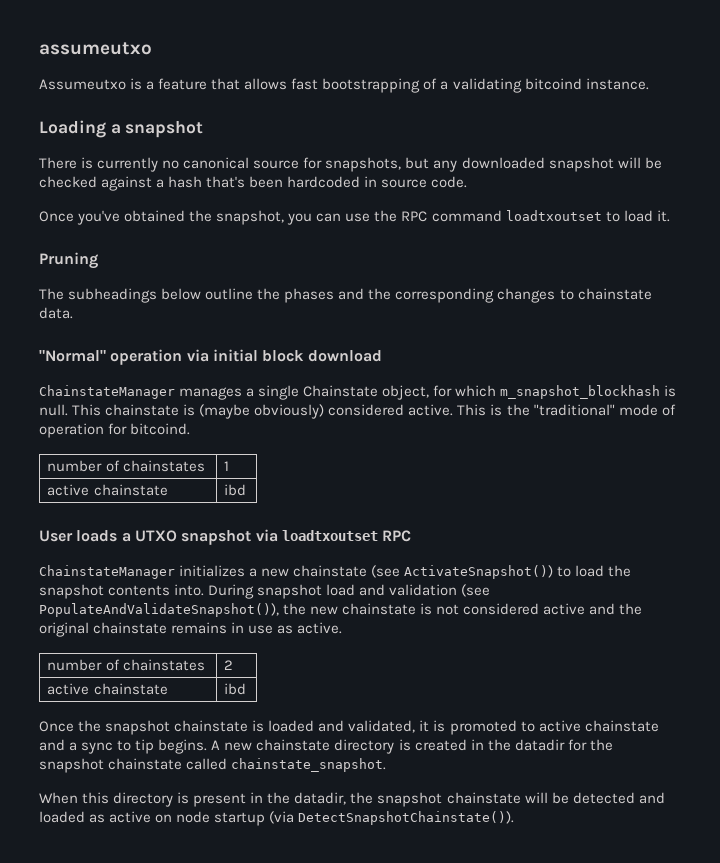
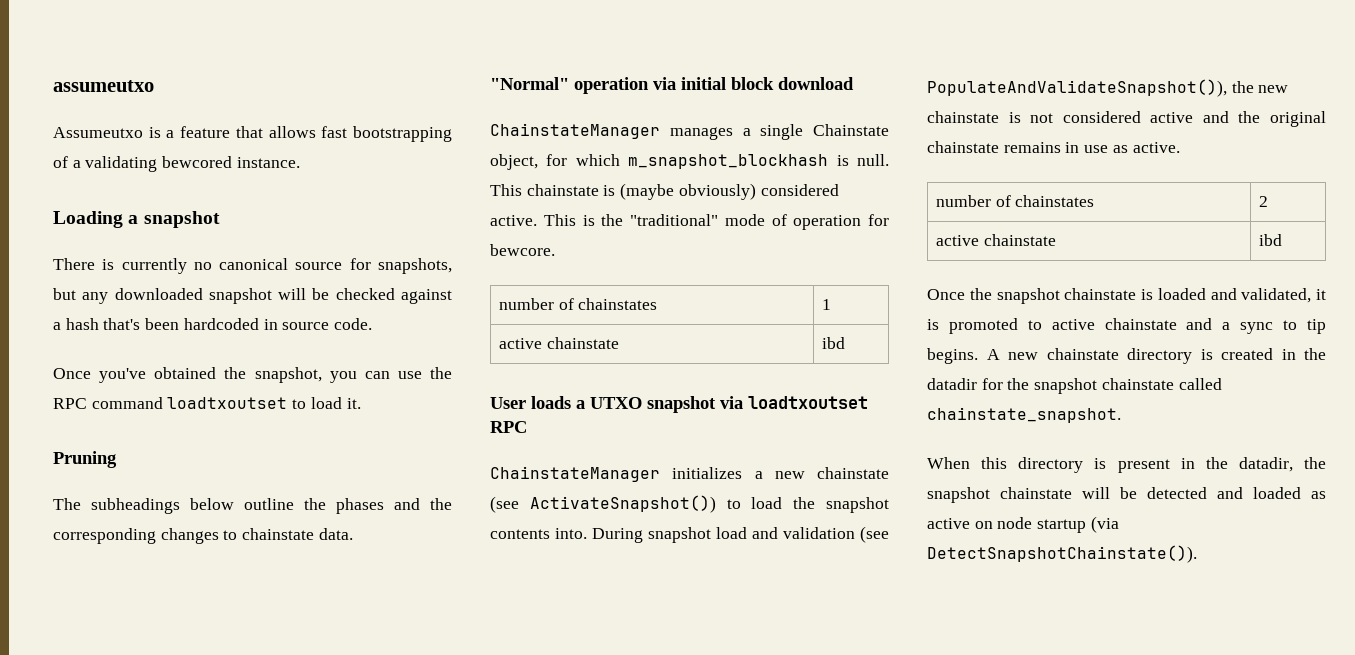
[524,78,582,90] bitcoind -> [162,156,233,168] bewcored
[130,423,191,435] bitcoind. -> [490,244,555,256] bewcore.

